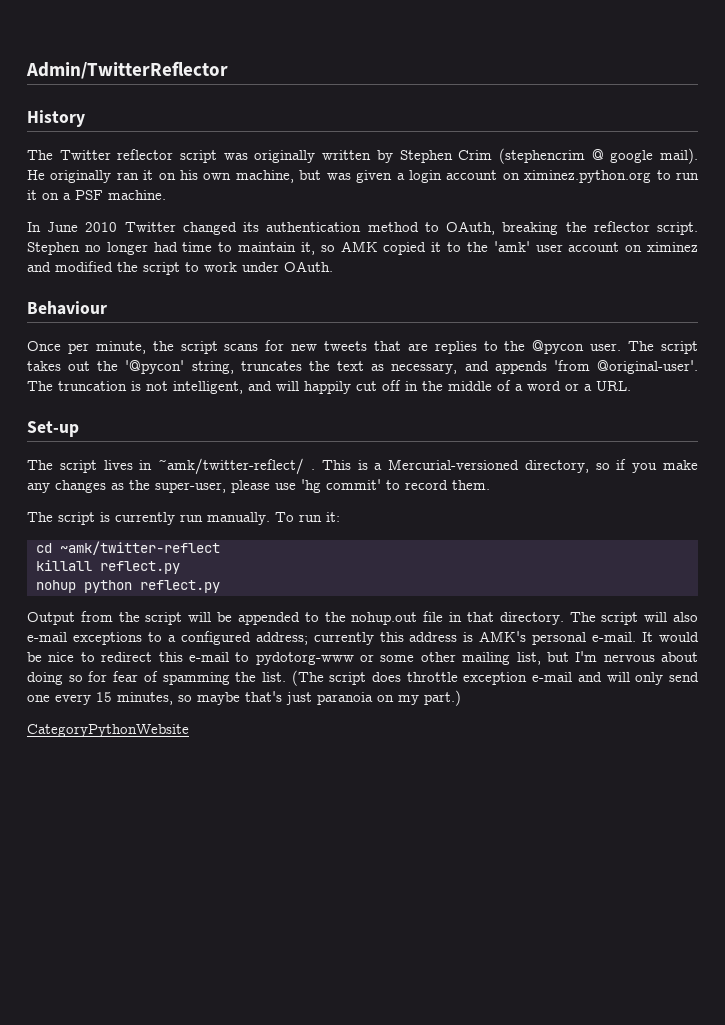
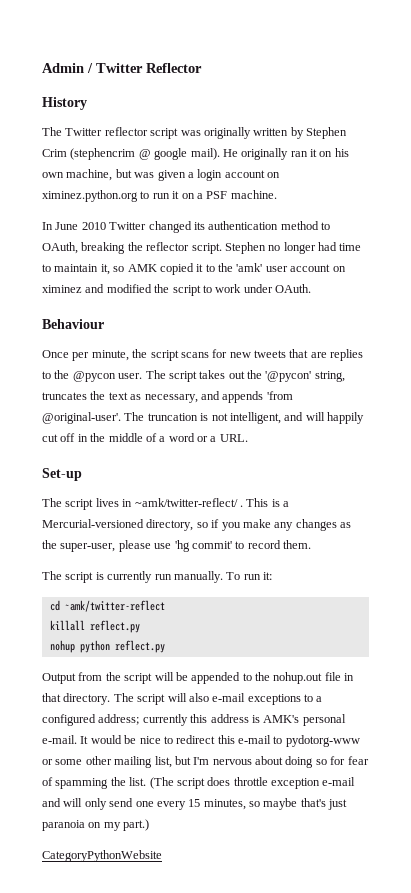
[26,61,228,79] Admin/TwitterReflector -> [42,63,202,73] Admin / Twitter Reflector

